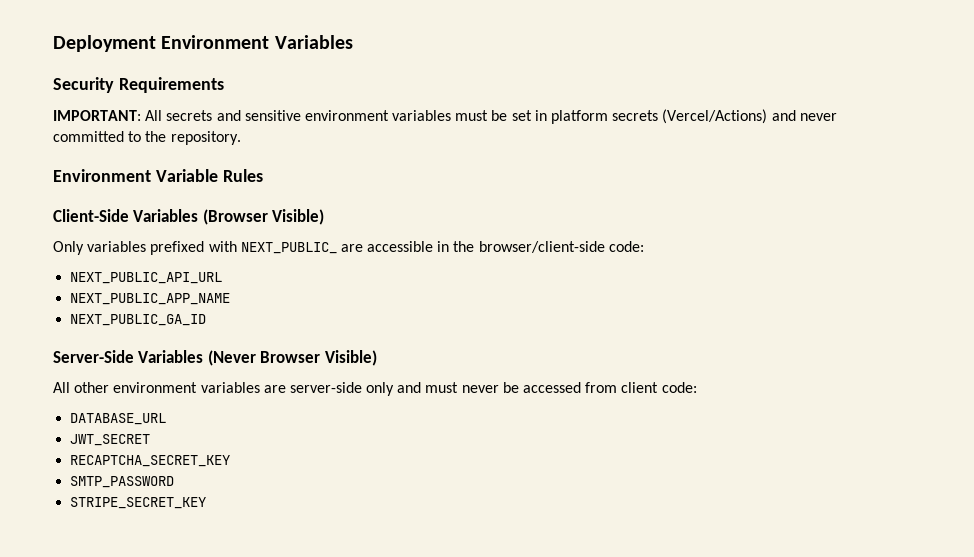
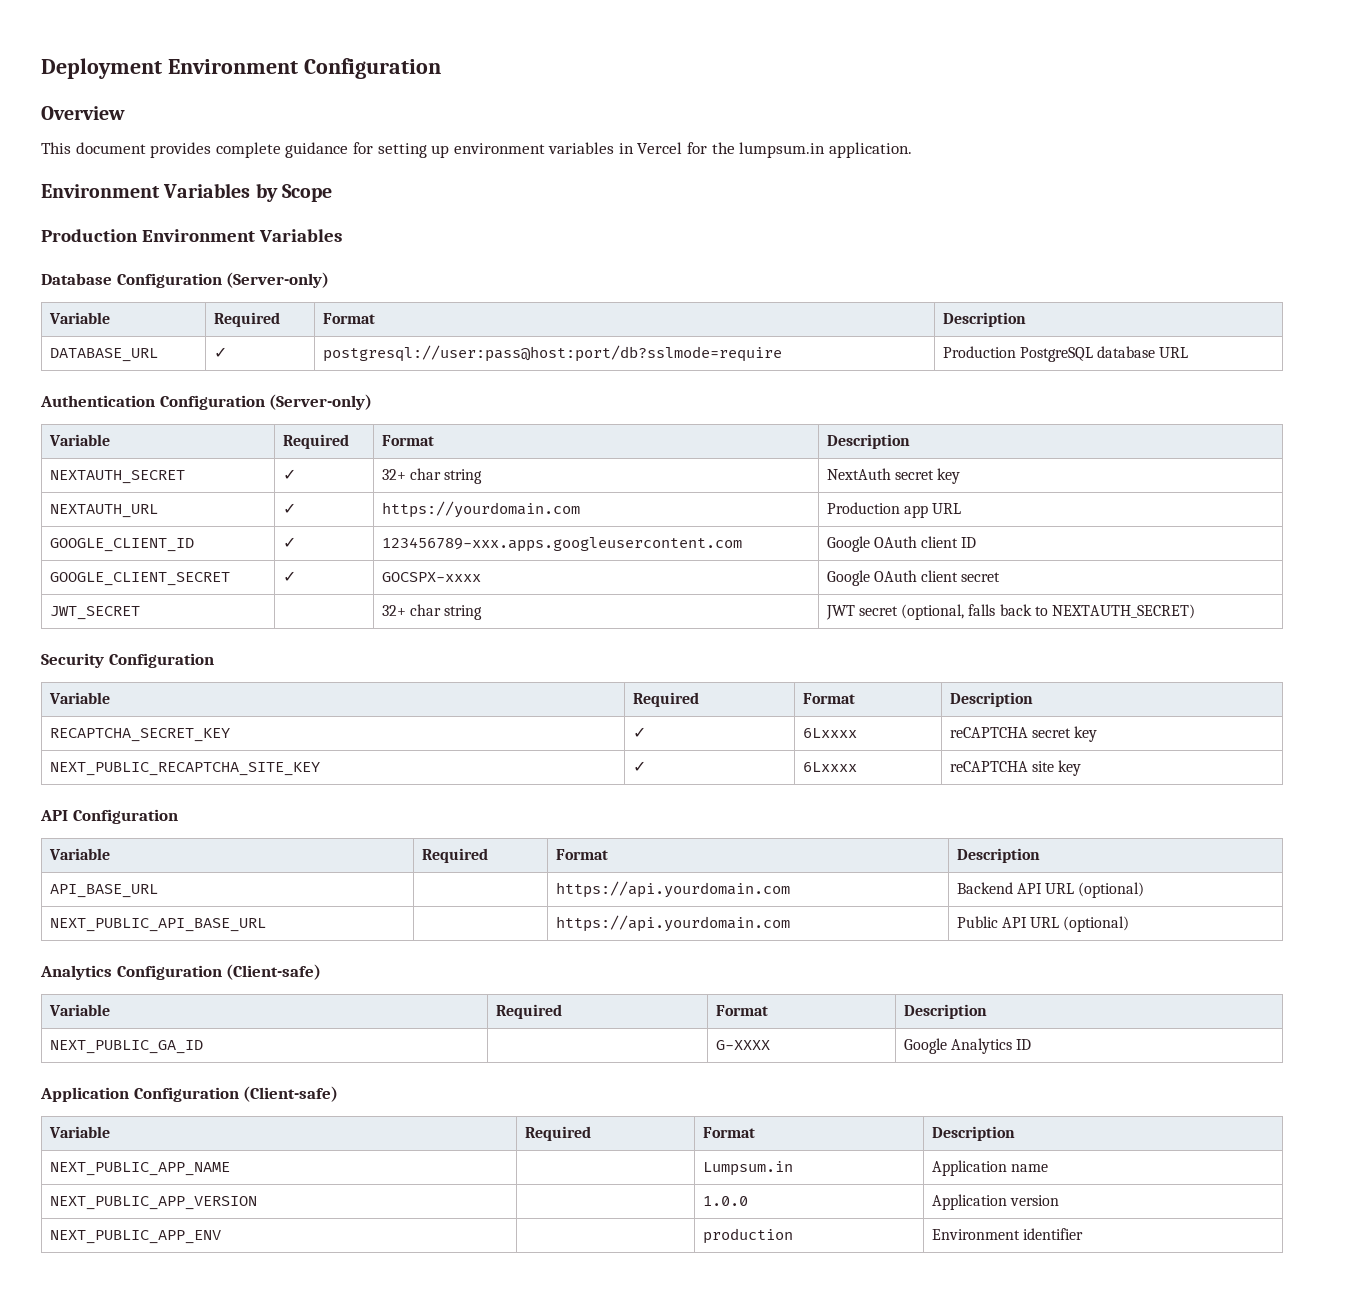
[274,35,353,49] [53,77,224,93] [53,109,837,124] [53,131,241,145] [53,169,263,182] [53,209,325,225] [53,241,644,255] [70,272,223,284] [70,293,231,305] [70,314,207,326] [53,350,377,366] [53,382,697,396] [70,413,167,425] [70,434,151,446] [70,455,231,467] [70,476,175,488] [70,497,207,509] Variables // Security Requirements // IMPORTANT: All secrets and sensitive environment variables must be set in platform secrets (Vercel/Actions) and never committed to the repository. // Environment Variable Rules // Client-Side Variables (Browser Visible) // Only variables prefixed with NEXT_PUBLIC_ are accessible in the browser/client-side code: // NEXT_PUBLIC_API_URL // NEXT_PUBLIC_APP_NAME // NEXT_PUBLIC_GA_ID // Server-Side Variables (Never Browser Visible) // All other environment variables are server-side only and must never be accessed from client code: // DATABASE_URL // JWT_SECRET // RECAPTCHA_SECRET_KEY // SMTP_PASSWORD // STRIPE_SECRET_KEY -> [303,58,441,79] [41,106,125,120] [41,142,912,158] [41,183,333,202] [41,229,342,242] [41,272,330,288] [48,312,110,324] [213,312,280,327] [322,313,375,324] [942,312,1026,327] [49,348,158,362] [213,347,227,358] [322,345,782,362] [942,346,1189,362] [40,394,373,410] [48,434,110,446] [282,434,349,449] [381,435,434,446] [826,434,910,449] [49,470,185,484] [282,469,296,480] [381,468,483,484] [826,468,961,484] [49,504,158,518] [282,503,296,514] [381,501,580,518] [826,502,962,518] [49,538,194,552] [282,537,296,548] [381,537,742,552] [826,536,977,552] [49,572,230,586] [282,571,296,582] [381,572,481,582] [826,570,1001,586] [49,606,140,620] [381,604,483,620] [825,604,1195,620] [41,653,214,668] [48,692,110,704] [632,692,699,707] [802,693,855,704] [949,692,1033,707] [49,728,230,742] [632,727,646,738] [802,728,857,738] [949,726,1098,742] [49,762,320,776] [632,761,646,772] [802,762,857,772] [949,760,1082,776] [40,809,178,824] [48,848,110,860] [421,848,488,863] [555,849,608,860] [956,848,1040,863] [49,884,158,898] [555,881,790,898] [956,882,1145,898] [49,918,266,932] [555,915,790,932] [956,916,1130,932] [40,964,322,980] [48,1004,110,1016] [495,1004,562,1019] [715,1005,768,1016] [903,1004,987,1019] [49,1040,203,1054] [715,1040,770,1050] [903,1038,1032,1054] [40,1086,339,1102] [48,1126,110,1138] [524,1126,591,1141] [702,1127,755,1138] [931,1126,1015,1141] [49,1162,230,1176] [702,1161,793,1176] [931,1160,1048,1176] [49,1196,257,1210] [702,1196,748,1206] [931,1194,1059,1210] [49,1230,221,1244] [702,1228,793,1244] [931,1228,1083,1240] Configuration // Overview // This document provides complete guidance for setting up environment variables in Vercel for the lumpsum.in application. // Environment Variables by Scope // Production Environment Variables // Database Configuration (Server-only) // Variable | Required | Format | Description // DATABASE_URL | ✓ | postgresql://user:pass@host:port/db?sslmode=require | Production PostgreSQL database URL // Authentication Configuration (Server-only) // Variable | Required | Format | Description // NEXTAUTH_SECRET | ✓ | 32+ char string | NextAuth secret key // NEXTAUTH_URL | ✓ | https://yourdomain.com | Production app URL // GOOGLE_CLIENT_ID | ✓ | 123456789-xxx.apps.googleusercontent.com | Google OAuth client ID // GOOGLE_CLIENT_SECRET | ✓ | GOCSPX-xxxx | Google OAuth client secret // JWT_SECRET | | 32+ char string | JWT secret (optional, falls back to NEXTAUTH_SECRET) // Security Configuration // Variable | Required | Format | Description // RECAPTCHA_SECRET_KEY | ✓ | 6Lxxxx | reCAPTCHA secret key // NEXT_PUBLIC_RECAPTCHA_SITE_KEY | ✓ | 6Lxxxx | reCAPTCHA site key // API Configuration // Variable | Required | Format | Description // API_BASE_URL | | https://api.yourdomain.com | Backend API URL (optional) // NEXT_PUBLIC_API_BASE_URL | | https://api.yourdomain.com | Public API URL (optional) // Analytics Configuration (Client-safe) // Variable | Required | Format | Description // NEXT_PUBLIC_GA_ID | | G-XXXX | Google Analytics ID // Application Configuration (Client-safe) // Variable | Required | Format | Description // NEXT_PUBLIC_APP_NAME | | Lumpsum.in | Application name // NEXT_PUBLIC_APP_VERSION | | 1.0.0 | Application version // NEXT_PUBLIC_APP_ENV | | production | Environment identifier

